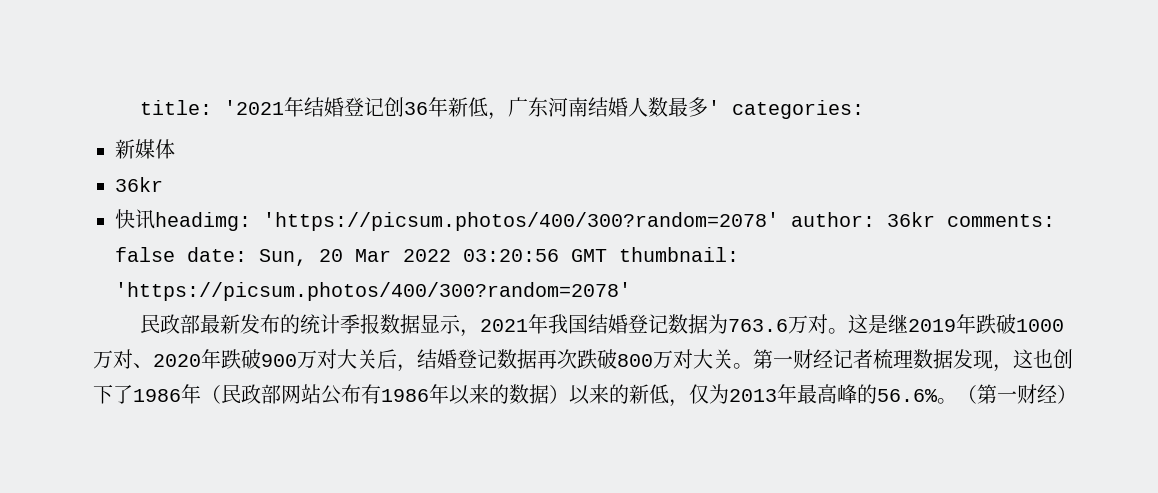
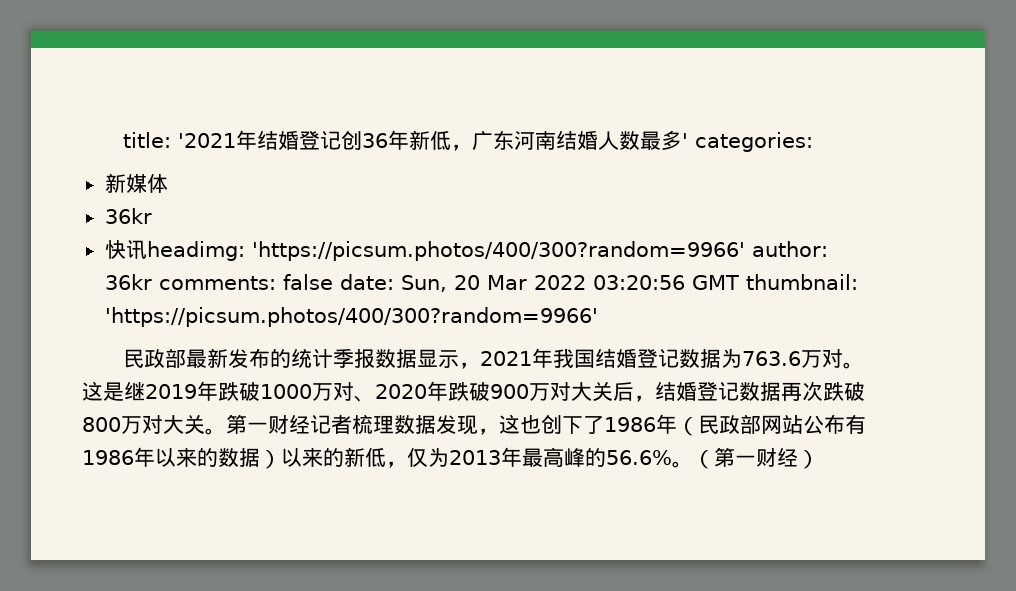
[263,212,779,231] 'https://picsum.photos/400/300?random=2078' -> [251,241,745,261] 'https://picsum.photos/400/300?random=9966'
[115,282,631,301] 'https://picsum.photos/400/300?random=2078' -> [104,307,598,327] 'https://picsum.photos/400/300?random=9966'

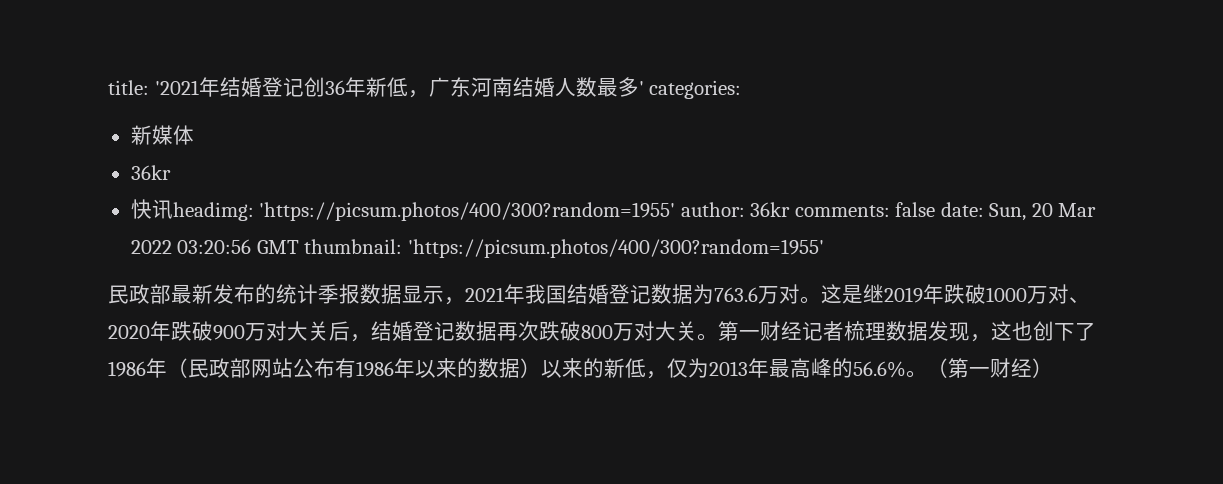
[251,241,745,261] 'https://picsum.photos/400/300?random=9966' -> [259,202,676,221] 'https://picsum.photos/400/300?random=1955'
[104,307,598,327] 'https://picsum.photos/400/300?random=9966' -> [407,239,824,258] 'https://picsum.photos/400/300?random=1955'

